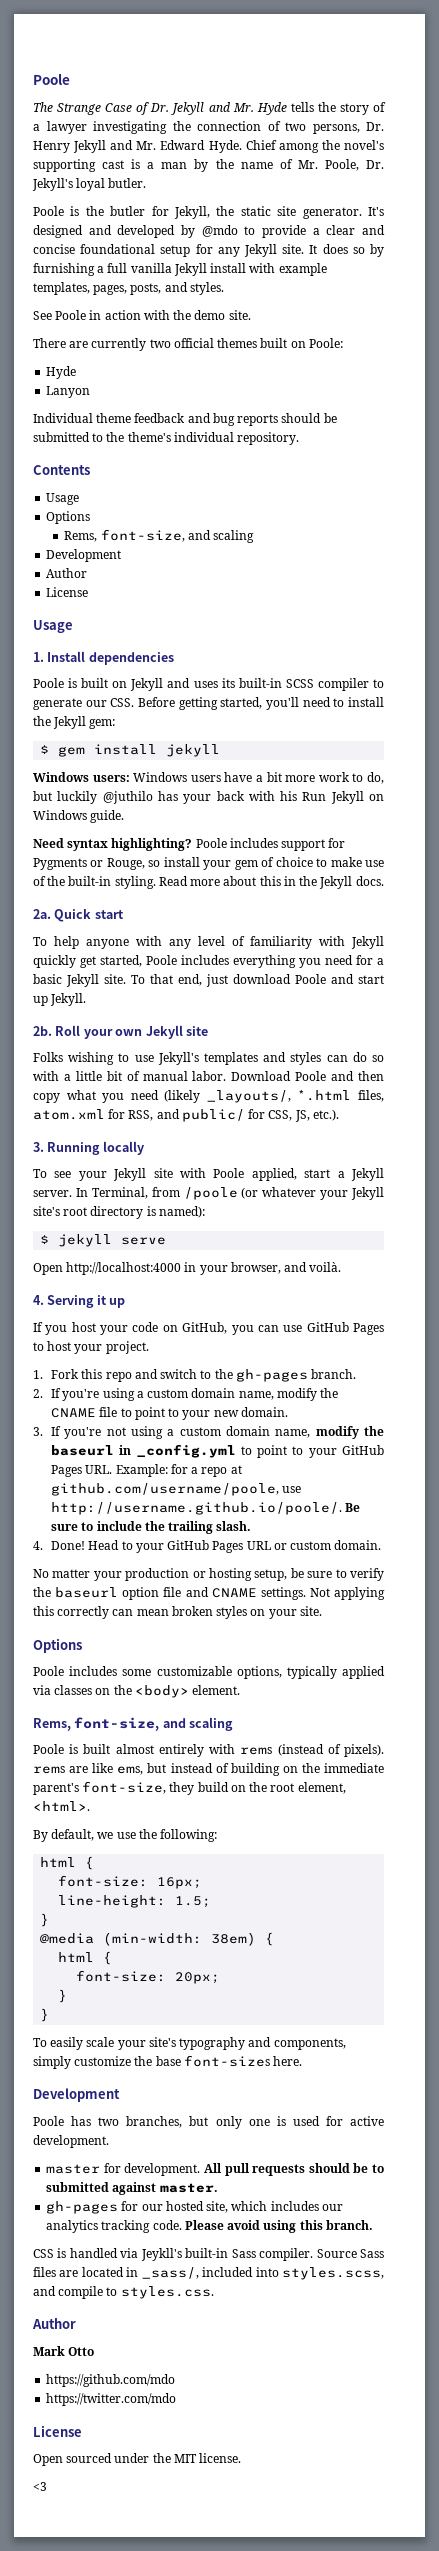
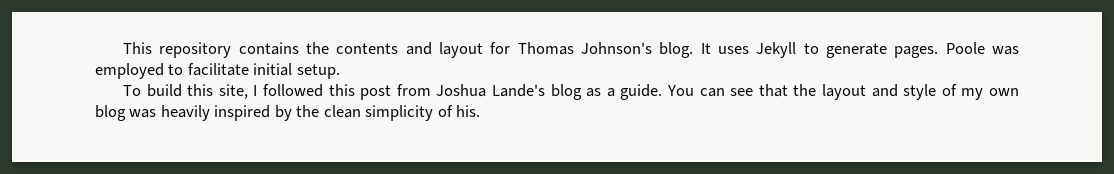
[33,74,70,85] [33,102,386,115] [33,121,384,134] [33,140,384,153] [33,159,384,172] [32,178,147,191] [33,206,384,219] [33,225,385,238] [33,244,384,257] [33,263,327,276] [33,282,224,295] [33,310,251,320] [33,338,343,351] [46,366,77,379] [46,386,91,398] [33,413,337,426] [33,432,300,445] [33,465,90,475] [46,493,80,505] [46,511,91,524] [64,529,254,543] [46,549,122,562] [46,568,88,578] [46,587,89,597] [33,620,73,633] [33,651,174,665] [33,678,384,691] [33,697,384,710] [33,716,116,729] [40,744,221,757] [33,772,384,784] [33,791,385,804] [33,810,125,823] [33,838,346,851] [33,857,384,870] [33,876,384,889] [33,909,124,922] [33,936,384,949] [33,955,384,968] [33,974,384,987] [33,993,87,1006] [33,1025,208,1039] [33,1052,384,1065] [33,1071,384,1081] [33,1090,384,1103] [33,1109,339,1122] [33,1141,144,1155] [33,1168,384,1181] [33,1187,384,1200] [33,1206,205,1219] [40,1234,167,1247] [33,1262,342,1275] [33,1295,126,1308] [33,1322,385,1335] [33,1341,149,1354] [33,1369,356,1382] [33,1388,338,1401] [51,1407,288,1420] [33,1426,384,1439] [51,1444,385,1458] [51,1464,242,1477] [51,1483,302,1496] [51,1502,361,1515] [51,1521,252,1534] [33,1540,382,1553] [33,1568,384,1581] [33,1587,385,1600] [33,1606,322,1619] [33,1638,82,1653] [33,1666,385,1679] [33,1685,241,1698] [33,1717,234,1731] [33,1744,384,1757] [33,1763,384,1776] [33,1781,346,1795] [33,1801,90,1811] [33,1829,218,1842] [40,1856,95,1870] [58,1875,203,1889] [58,1895,212,1908] [40,1913,50,1927] [40,1932,275,1946] [58,1951,113,1965] [76,1970,221,1984] [58,1989,68,2003] [40,2008,50,2022] [33,2037,346,2050] [33,2055,303,2069] [33,2088,120,2102] [33,2116,384,2129] [33,2135,109,2148] [46,2163,384,2176] [46,2182,218,2195] [46,2201,343,2214] [46,2220,373,2233] [33,2248,384,2261] [33,2267,384,2280] [33,2286,214,2299] [32,2318,76,2329] [33,2346,95,2356] [46,2374,176,2387] [46,2393,177,2406] [33,2425,82,2437] [33,2453,242,2466] [33,2482,47,2491] Poole // The Strange Case of Dr. Jekyll and Mr. Hyde tells the story of a lawyer investigating the connection of two persons, Dr. Henry Jekyll and Mr. Edward Hyde. Chief among the novel's supporting cast is a man by the name of Mr. Poole, Dr. Jekyll's loyal butler. // Poole is the butler for Jekyll, the static site generator. It's designed and developed by @mdo to provide a clear and concise foundational setup for any Jekyll site. It does so by furnishing a full vanilla Jekyll install with example templates, pages, posts, and styles. // See Poole in action with the demo site. // There are currently two official themes built on Poole: // Hyde // Lanyon // Individual theme feedback and bug reports should be submitted to the theme's individual repository. // Contents // Usage // Options // Rems, font-size, and scaling // Development // Author // License // Usage // 1. Install dependencies // Poole is built on Jekyll and uses its built-in SCSS compiler to generate our CSS. Before getting started, you'll need to install the Jekyll gem: // $ gem install jekyll // Windows users: Windows users have a bit more work to do, but luckily @juthilo has your back with his Run Jekyll on Windows guide. // Need syntax highlighting? Poole includes support for Pygments or Rouge, so install your gem of choice to make use of the built-in styling. Read more about this in the Jekyll docs. // 2a. Quick start // To help anyone with any level of familiarity with Jekyll quickly get started, Poole includes everything you need for a basic Jekyll site. To that end, just download Poole and start up Jekyll. // 2b. Roll your own Jekyll site // Folks wishing to use Jekyll's templates and styles can do so with a little bit of manual labor. Download Poole and then copy what you need (likely _layouts/, *.html files, atom.xml for RSS, and public/ for CSS, JS, etc.). // 3. Running locally // To see your Jekyll site with Poole applied, start a Jekyll server. In Terminal, from /poole (or whatever your Jekyll site's root directory is named): // $ jekyll serve // Open http://localhost:4000 in your browser, and voilà. // 4. Serving it up // If you host your code on GitHub, you can use GitHub Pages to host your project. // 1. Fork this repo and switch to the gh-pages branch. // 2. If you're using a custom domain name, modify the CNAME file to point to your new domain. // 3. If you're not using a custom domain name, modify the baseurl in _config.yml to point to your GitHub Pages URL. Example: for a repo at github.com/username/poole, use http://username.github.io/poole/. Be sure to include the trailing slash. // 4. Done! Head to your GitHub Pages URL or custom domain. // No matter your production or hosting setup, be sure to verify the baseurl option file and CNAME settings. Not applying this correctly can mean broken styles on your site. // Options // Poole includes some customizable options, typically applied via classes on the <body> element. // Rems, font-size, and scaling // Poole is built almost entirely with rems (instead of pixels). rems are like ems, but instead of building on the immediate parent's font-size, they build on the root element, <html>. // By default, we use the following: // html { // font-size: 16px; // line-height: 1.5; // } // @media (min-width: 38em) { // html { // font-size: 20px; // } // } // To easily scale your site's typography and components, simply customize the base font-sizes here. // Development // Poole has two branches, but only one is used for active development. // master for development. All pull requests should be to submitted against master. // gh-pages for our hosted site, which includes our analytics tracking code. Please avoid using this branch. // CSS is handled via Jeykll's built-in Sass compiler. Source Sass files are located in _sass/, included into styles.scss, and compile to styles.css. // Author // Mark Otto // https://github.com/mdo // https://twitter.com/mdo // License // Open sourced under the MIT license. // <3 -> [123,42,1020,58] [95,63,340,79] [123,84,1019,100] [95,105,481,121] This repository contains the contents and layout for Thomas Johnson's blog. It uses Jekyll to generate pages. Poole was employed to facilitate initial setup. // To build this site, I followed this post from Joshua Lande's blog as a guide. You can see that the layout and style of my own blog was heavily inspired by the clean simplicity of his.

